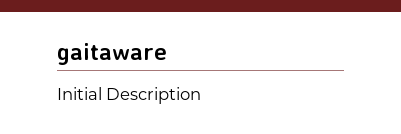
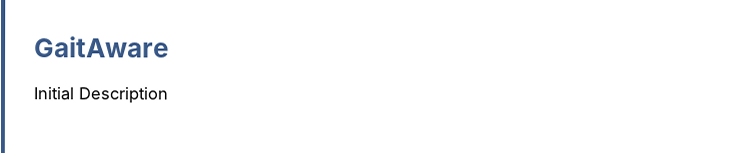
[57,43,167,65] gaitaware -> [34,36,169,58] GaitAware

